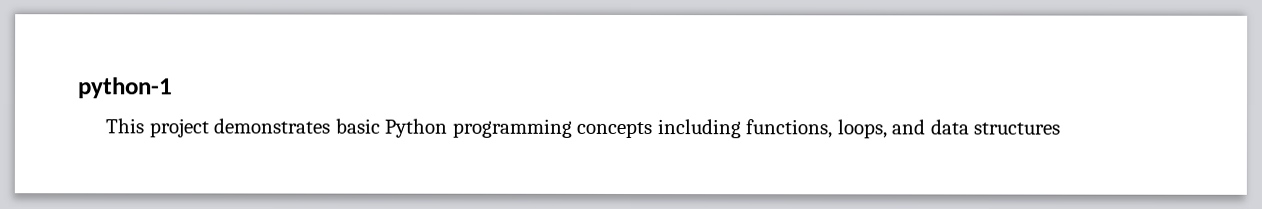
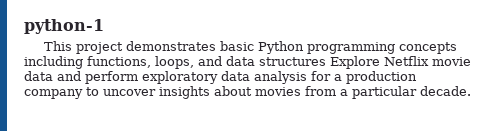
(1061, 128) none -> [330,56,471,69] [24,71,417,84] [24,86,471,99] Explore Netflix movie data and perform exploratory data analysis for a production company to uncover insights about movies from a particular decade.

